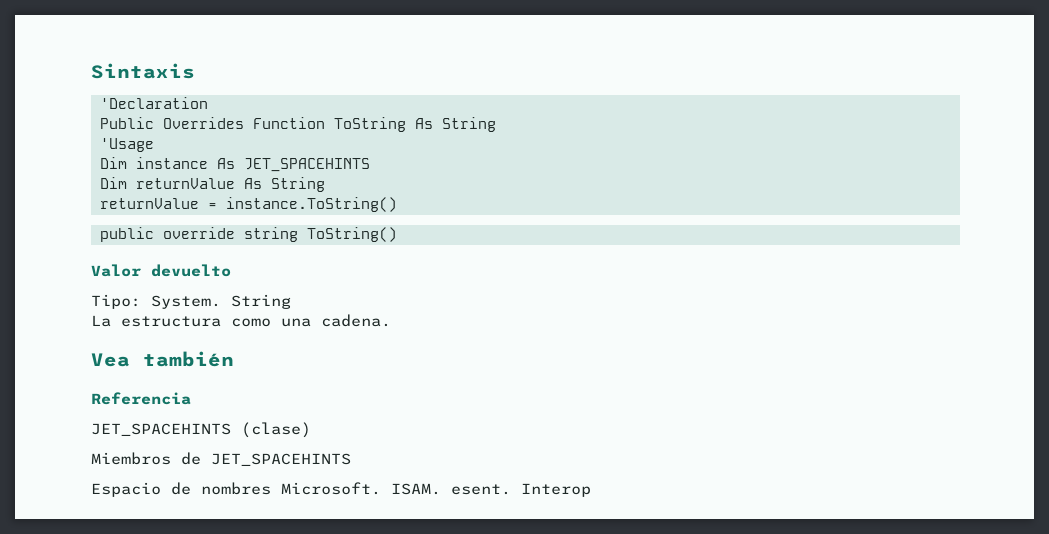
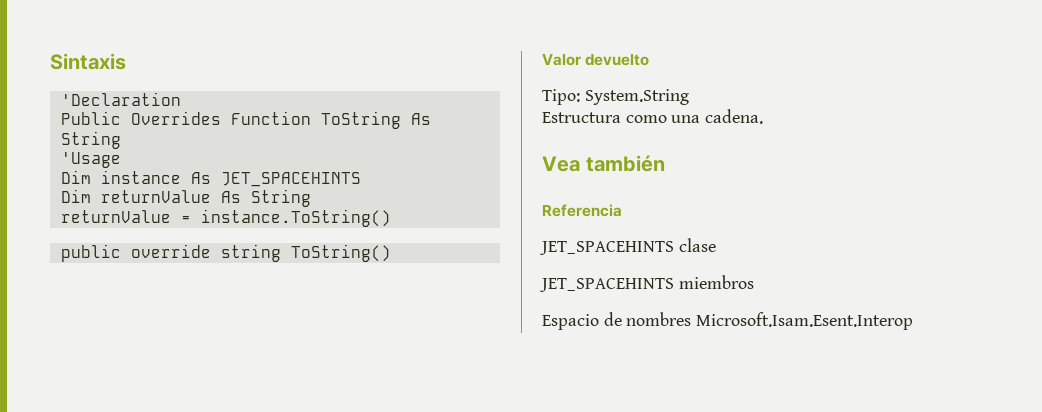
[151,294,291,309] [91,315,221,327] System. String // La estructura -> [584,89,689,105] [542,112,621,123] System.String // Estructura
[241,422,311,438] [91,452,351,466] (clase) // Miembros de JET_SPACEHINTS -> [678,238,716,252] [540,275,754,292] clase // JET_SPACEHINTS miembros
[281,482,591,497] Microsoft. ISAM. esent. Interop -> [696,312,914,330] Microsoft.Isam.Esent.Interop

